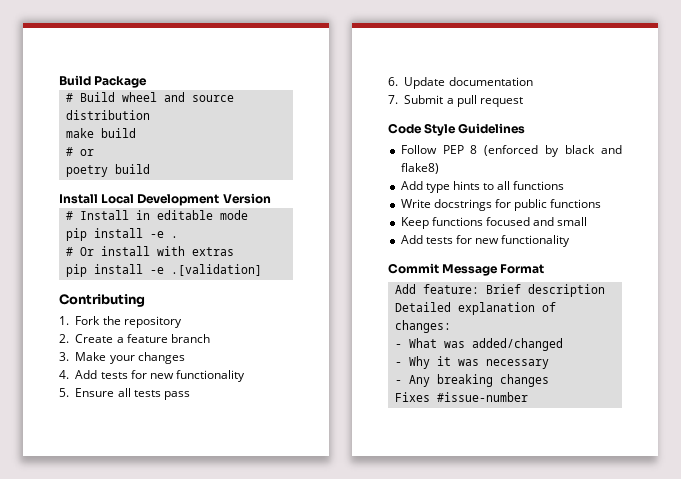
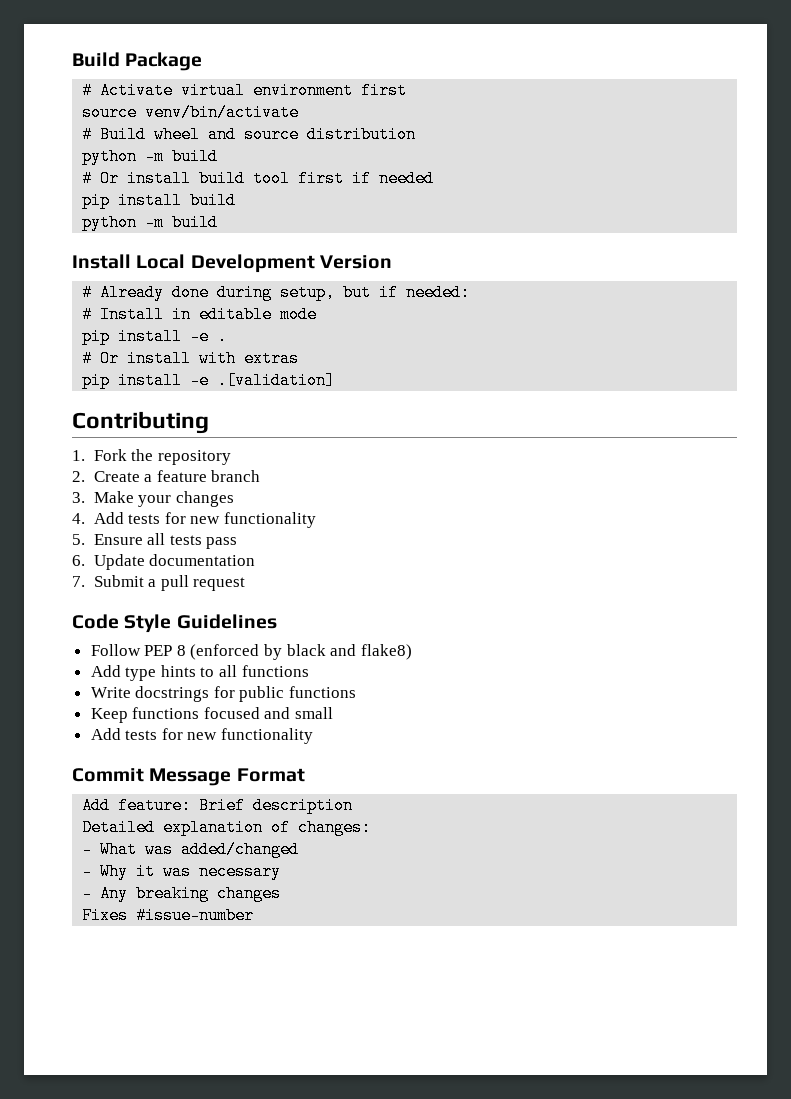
(148, 82) none -> [82,82,408,99] [82,104,300,121] // # Activate virtual environment first // source venv/bin/activate
[65,128,94,138] make -> [82,148,165,165] python -m
[79,149,94,156] [65,165,108,177] or // poetry -> [100,170,435,187] [82,192,237,209] [82,214,165,231] Or install build tool first if needed // pip install build // python -m
(271, 198) none -> [82,284,471,301] // # Already done during setup, but if needed:

